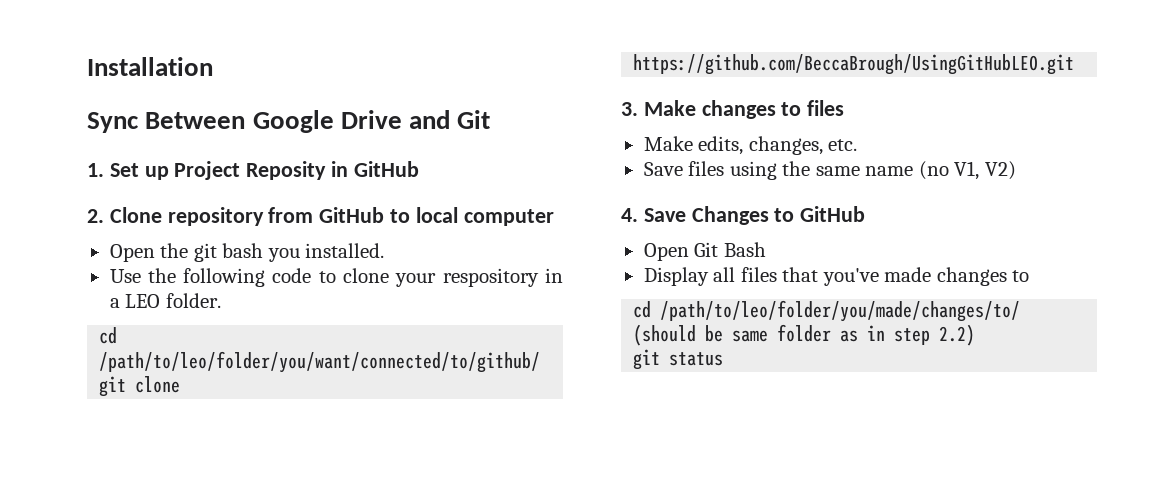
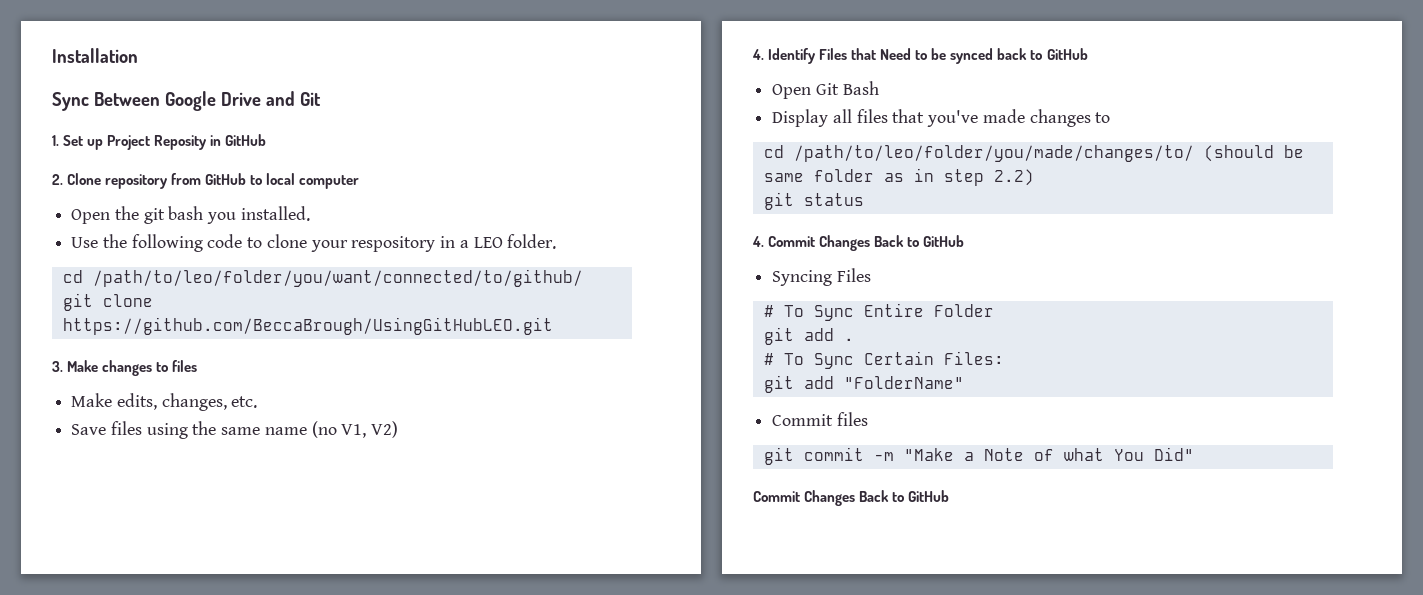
[643,206,769,225] Save Changes -> [768,48,1028,64] Identify Files that Need to be synced back
(724, 359) none -> [752,235,965,251] [772,268,871,286] [763,303,994,321] [763,327,854,345] [763,351,1004,369] [763,375,964,393] [772,412,868,426] [763,447,1194,465] [753,490,950,506] // 4. Commit Changes Back to GitHub // Syncing Files // # To Sync Entire Folder // git add . // # To Sync Certain Files: // git add "FolderName" // Commit files // git commit -m "Make a Note of what You Did" // Commit Changes Back to GitHub

